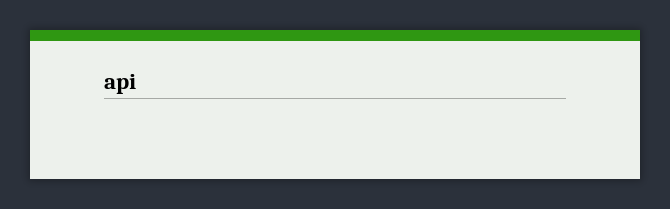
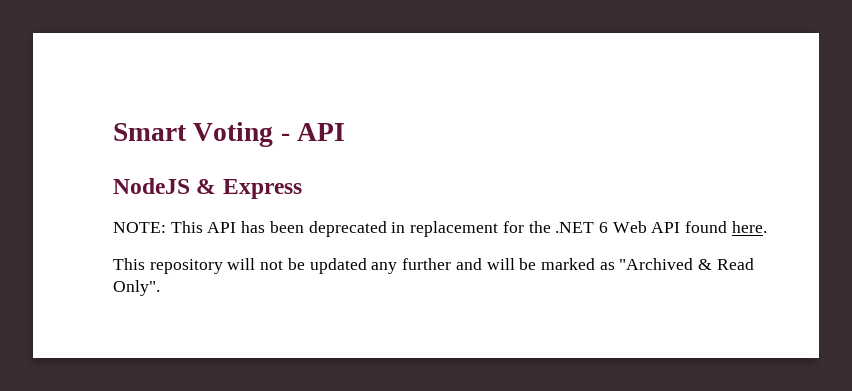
[104,74,136,94] api -> [113,122,346,147] [113,178,302,199] [113,221,767,237] [113,258,754,274] [113,280,160,296] Smart Voting - API // NodeJS & Express // NOTE: This API has been deprecated in replacement for the .NET 6 Web API found here. // This repository will not be updated any further and will be marked as "Archived & Read Only".

